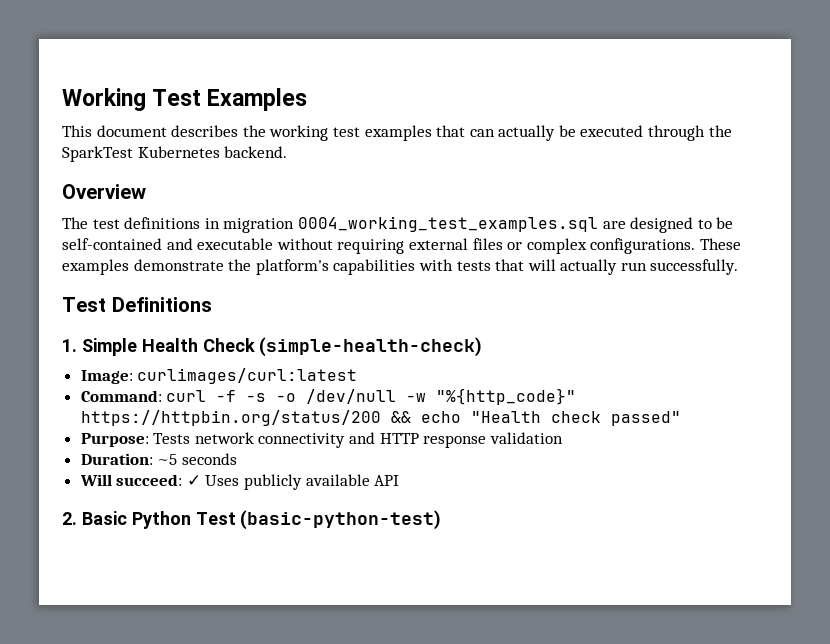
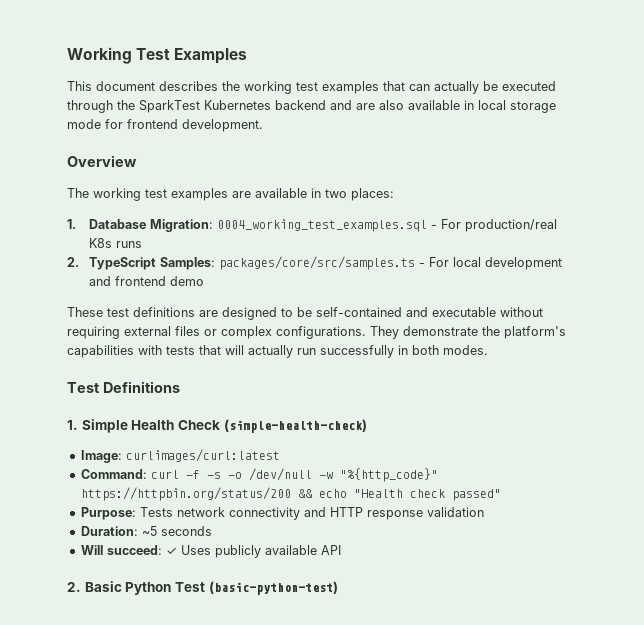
[224,146,288,158] [62,184,146,199] [62,216,598,233] backend. // Overview // The test definitions in migration 0004_working_test_examples.sql -> [275,100,556,113] [67,119,263,132] [67,155,137,167] [67,188,394,201] [67,219,558,232] [89,238,143,248] [67,256,563,270] [89,276,205,286] [67,307,195,317] backend and are also available in local storage mode for frontend development. // Overview // The working test examples are available in two places: // 1. Database Migration: 0004_working_test_examples.sql - For production/real K8s runs // 2. TypeScript Samples: packages/core/src/samples.ts - For local development and frontend demo // These test definitions
[699,238,741,250] [62,259,129,275] These examples -> [370,326,399,339] They
[650,259,739,275] successfully. -> [320,345,488,358] successfully in both modes.

